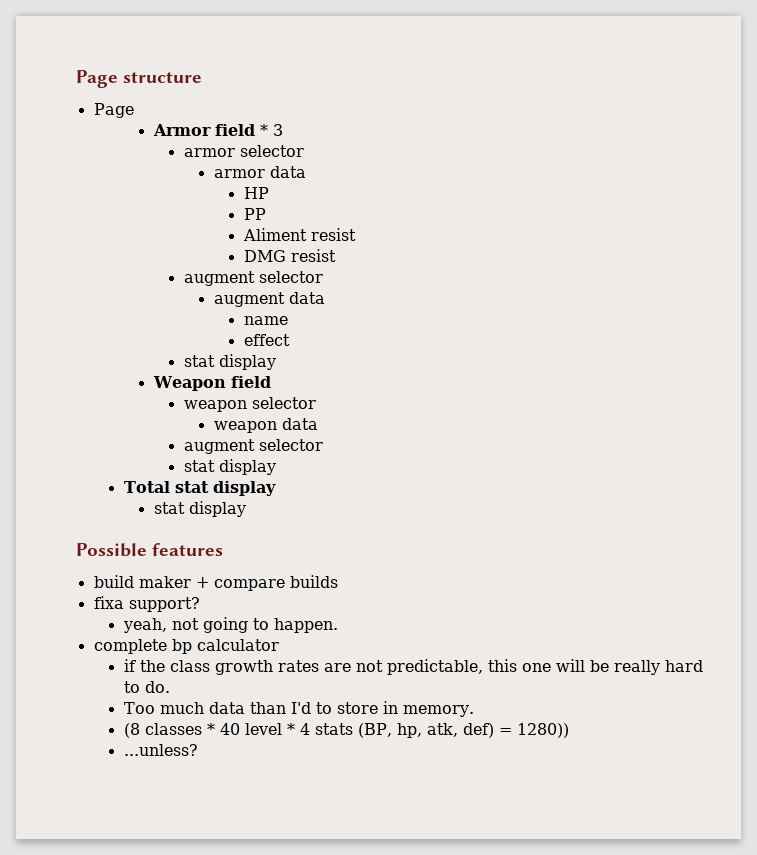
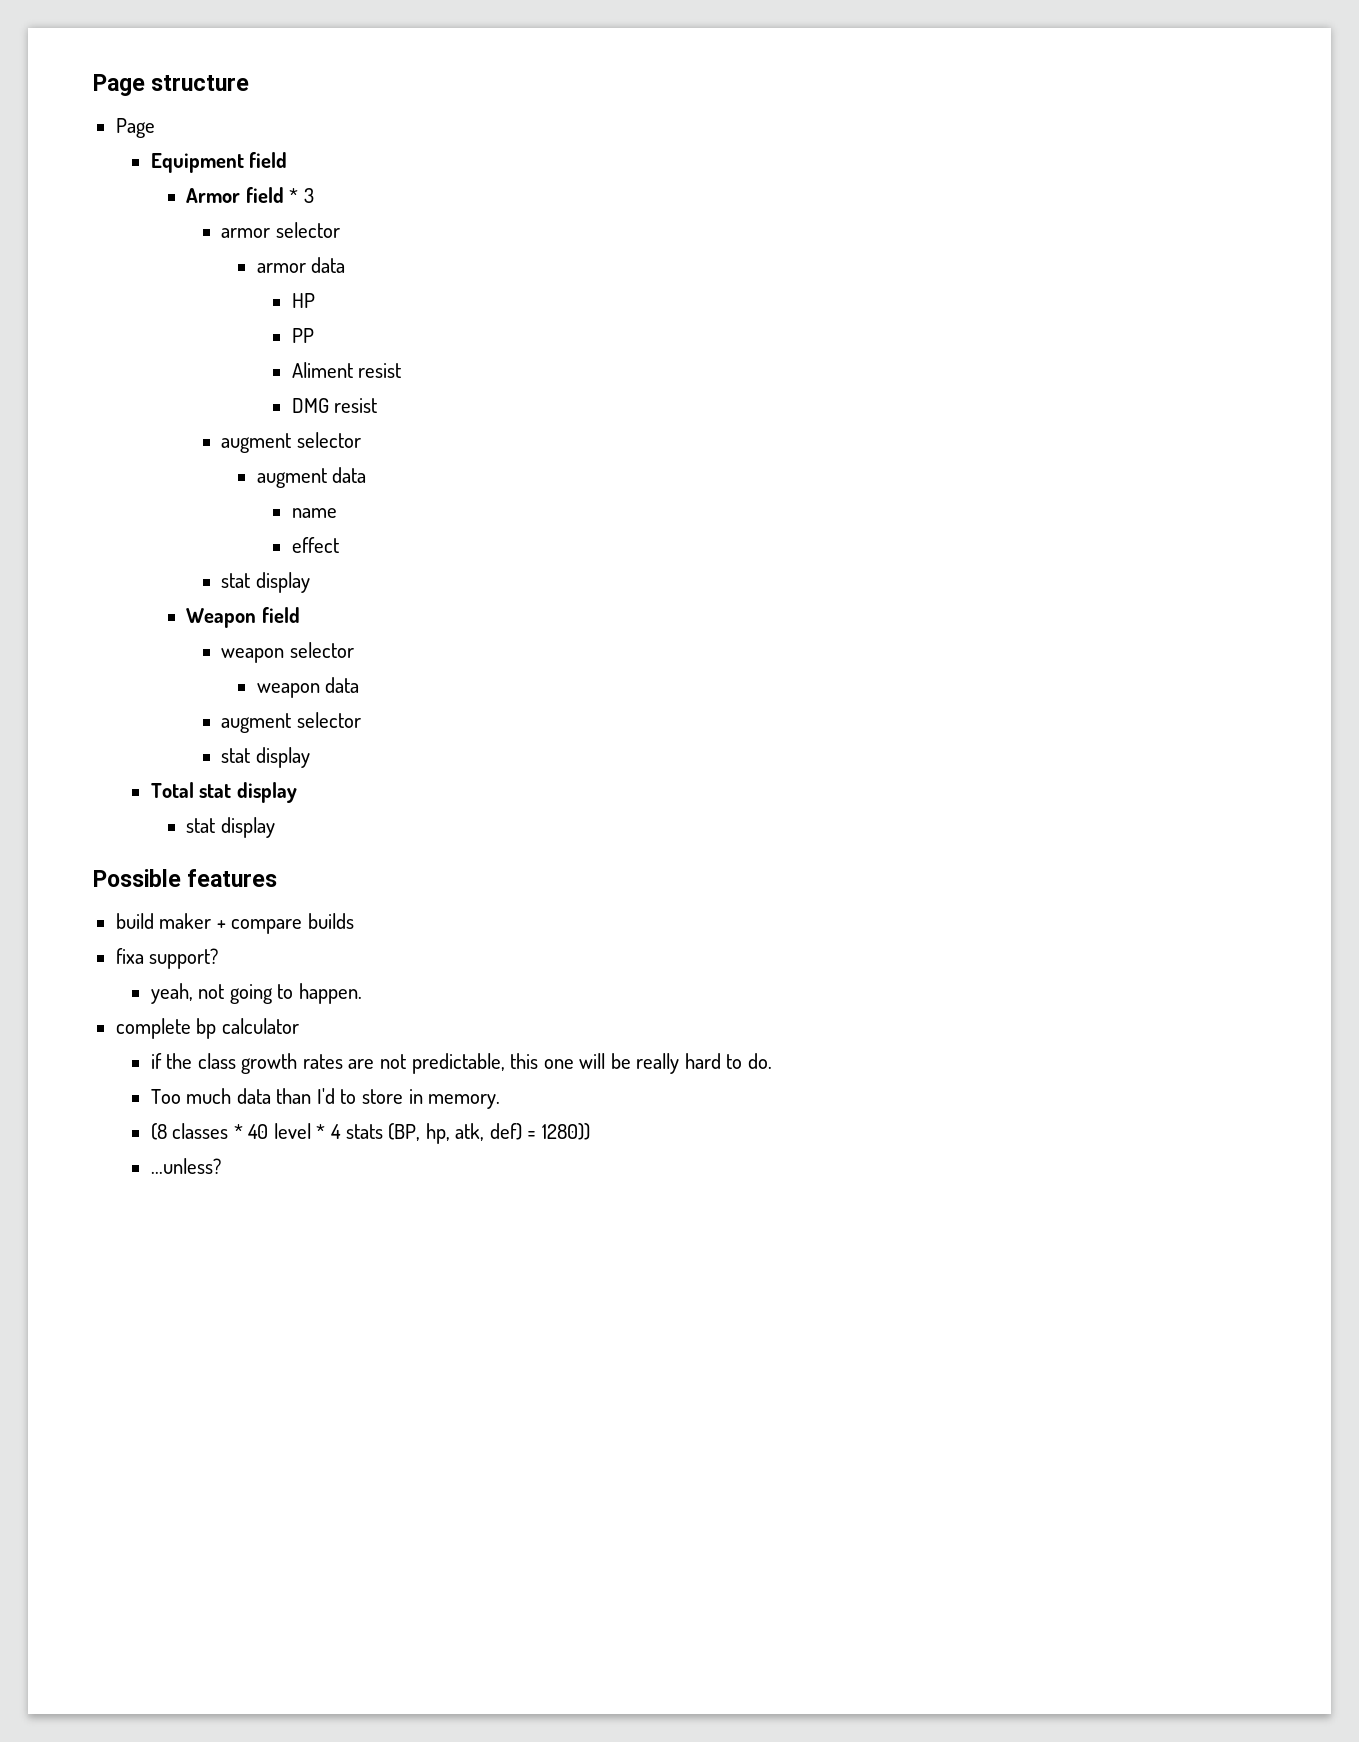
(134, 110) none -> [150,152,288,173] // Equipment field

